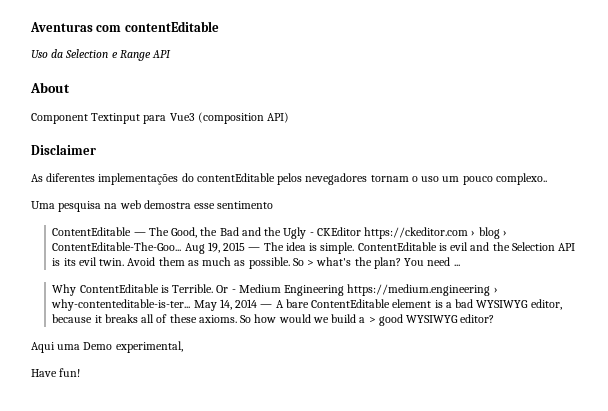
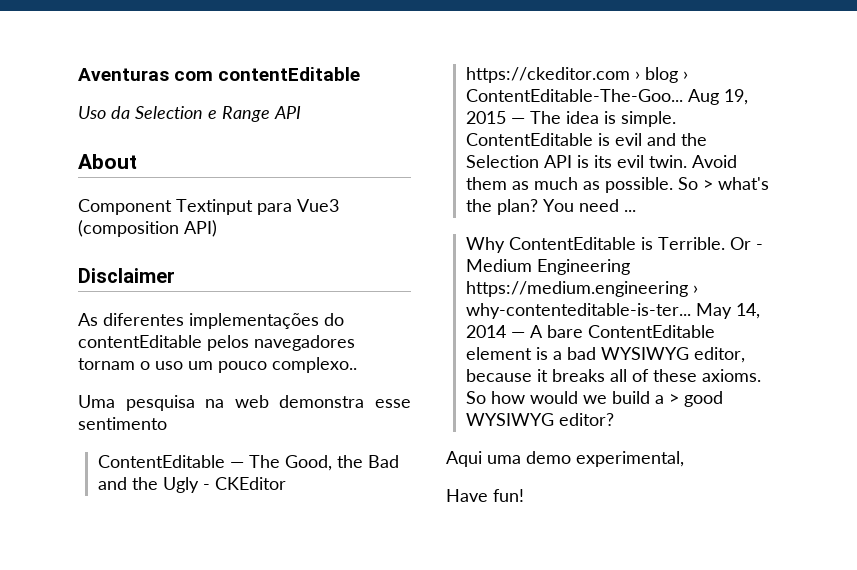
[305,173,368,185] nevegadores -> [254,335,355,351] navegadores
[143,200,191,209] demostra -> [279,395,365,408] demonstra
[83,342,113,350] Demo -> [526,451,571,464] demo

